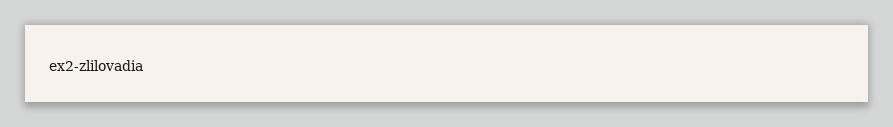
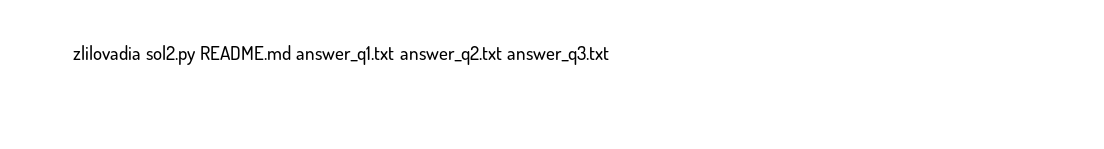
[49,60,143,71] ex2-zlilovadia -> [73,45,609,65] zlilovadia sol2.py README.md answer_q1.txt answer_q2.txt answer_q3.txt

